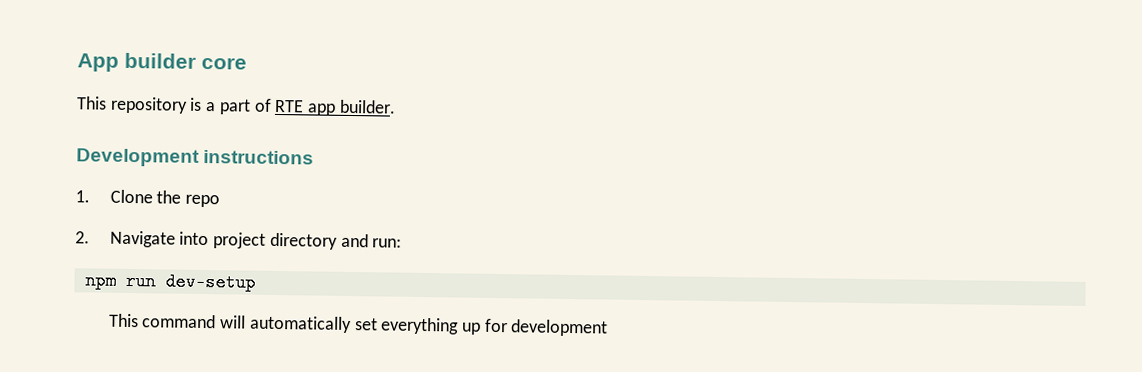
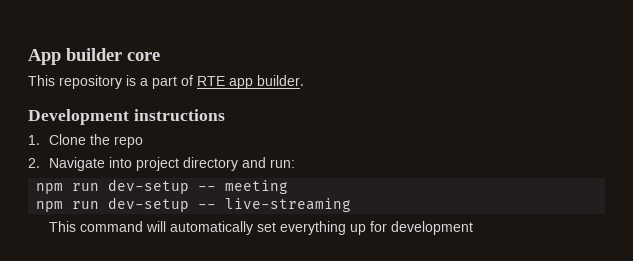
(256, 282) none -> [198,180,289,194] [36,197,352,212] -- meeting // npm run dev-setup -- live-streaming

